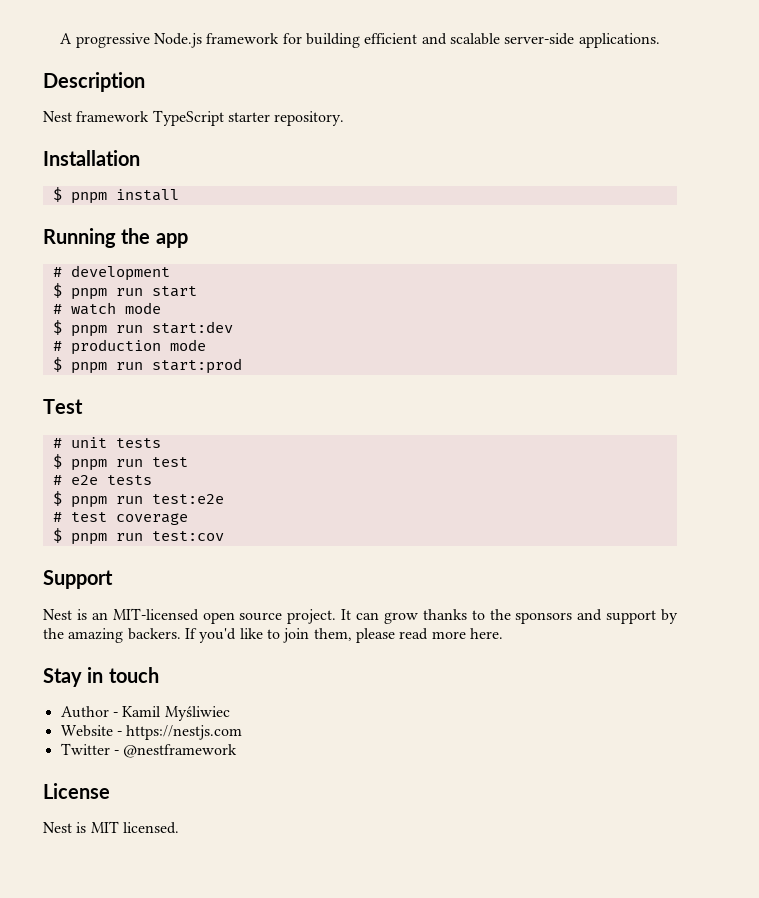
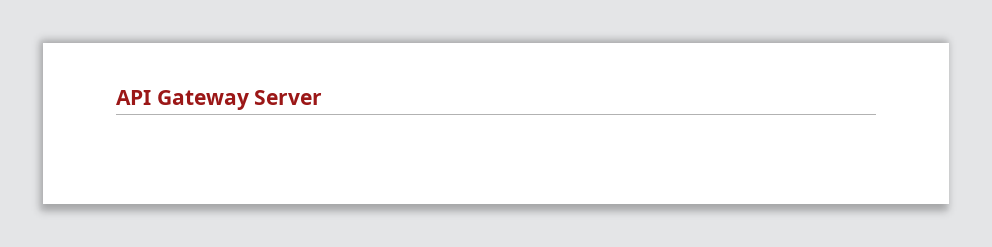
[60,33,660,48] [43,72,145,92] [43,110,345,126] [43,150,140,166] [52,187,179,204] [43,228,188,248] [52,265,170,281] [52,283,197,300] [52,302,161,315] [52,320,233,337] [52,339,206,355] [52,357,242,374] [43,399,83,414] [52,437,161,448] [52,454,188,471] [52,475,152,485] [52,491,224,508] [52,512,188,525] [52,528,224,545] [43,570,113,589] [43,608,678,624] [43,628,503,643] [43,667,159,687] [60,706,230,721] [60,725,243,740] [60,743,238,758] [43,783,110,799] [43,821,179,834] A progressive Node.js framework for building efficient and scalable server-side applications. // Description // Nest framework TypeScript starter repository. // Installation // $ pnpm install // Running the app // # development // $ pnpm run start // # watch mode // $ pnpm run start:dev // # production mode // $ pnpm run start:prod // Test // # unit tests // $ pnpm run test // # e2e tests // $ pnpm run test:e2e // # test coverage // $ pnpm run test:cov // Support // Nest is an MIT-licensed open source project. It can grow thanks to the sponsors and support by the amazing backers. If you'd like to join them, please read more here. // Stay in touch // Author - Kamil Myśliwiec // Website - https://nestjs.com // Twitter - @nestframework // License // Nest is MIT licensed. -> [116,90,323,110] API Gateway Server

